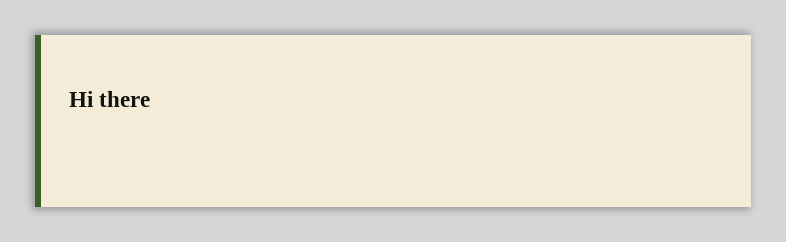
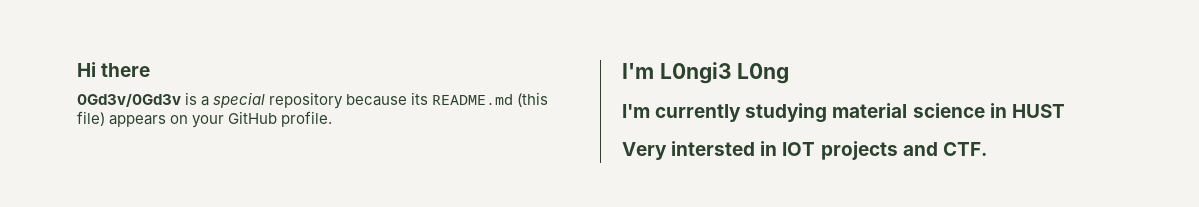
(151, 99) none -> [77,92,549,109] [77,111,333,128] [622,62,790,84] [622,103,1065,123] [622,141,987,160] // 0Gd3v/0Gd3v is a special repository because its README.md (this file) appears on your GitHub profile. // I'm L0ngi3 L0ng // I'm currently studying material science in HUST // Very intersted in IOT projects and CTF.

